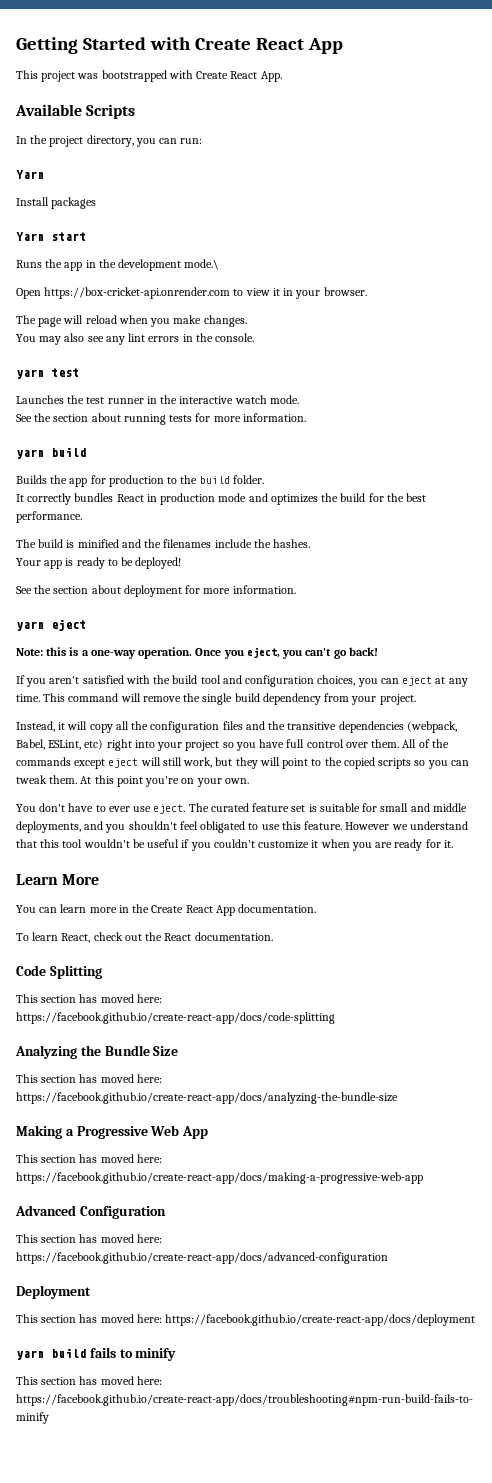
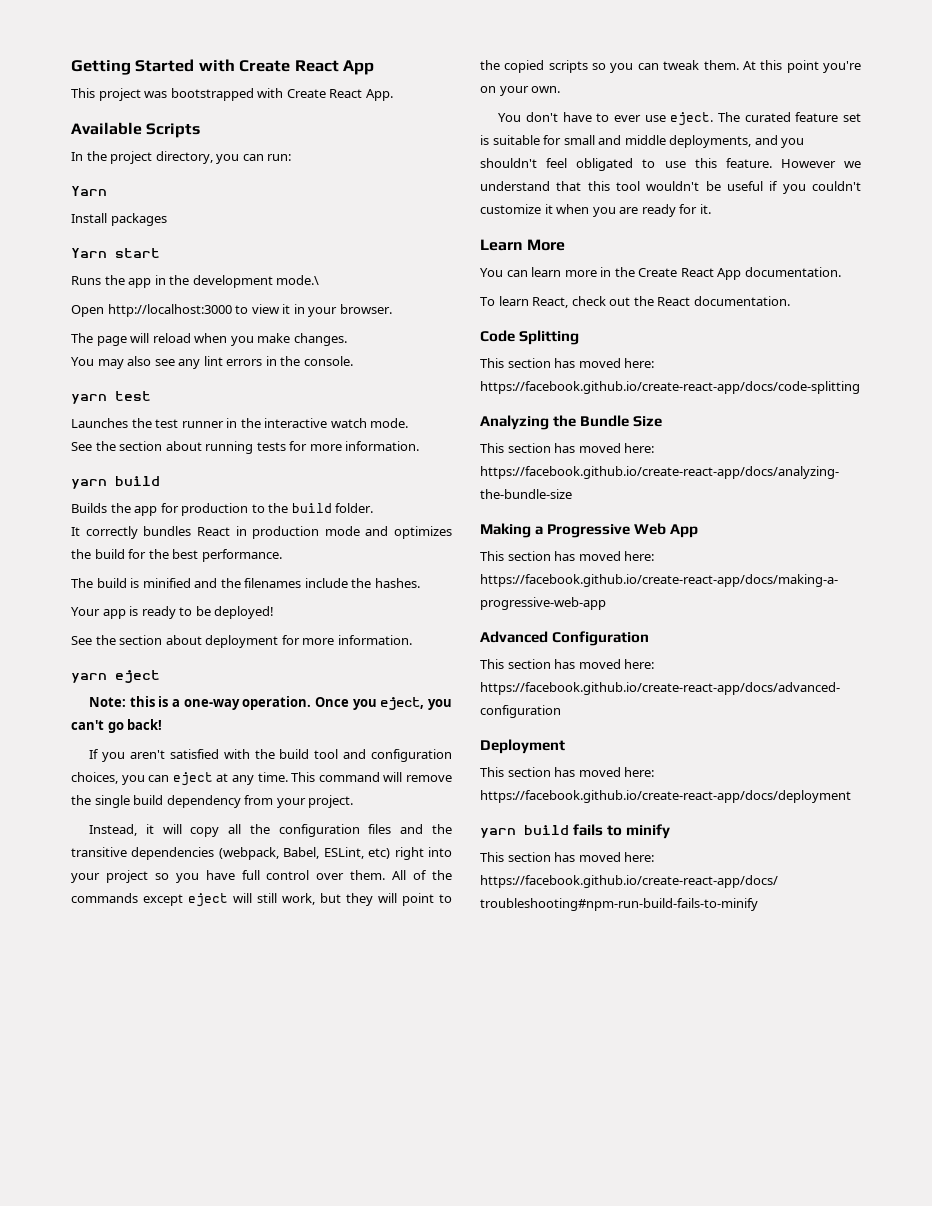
[44,287,231,299] https://box-cricket-api.onrender.com -> [107,304,232,317] http://localhost:3000

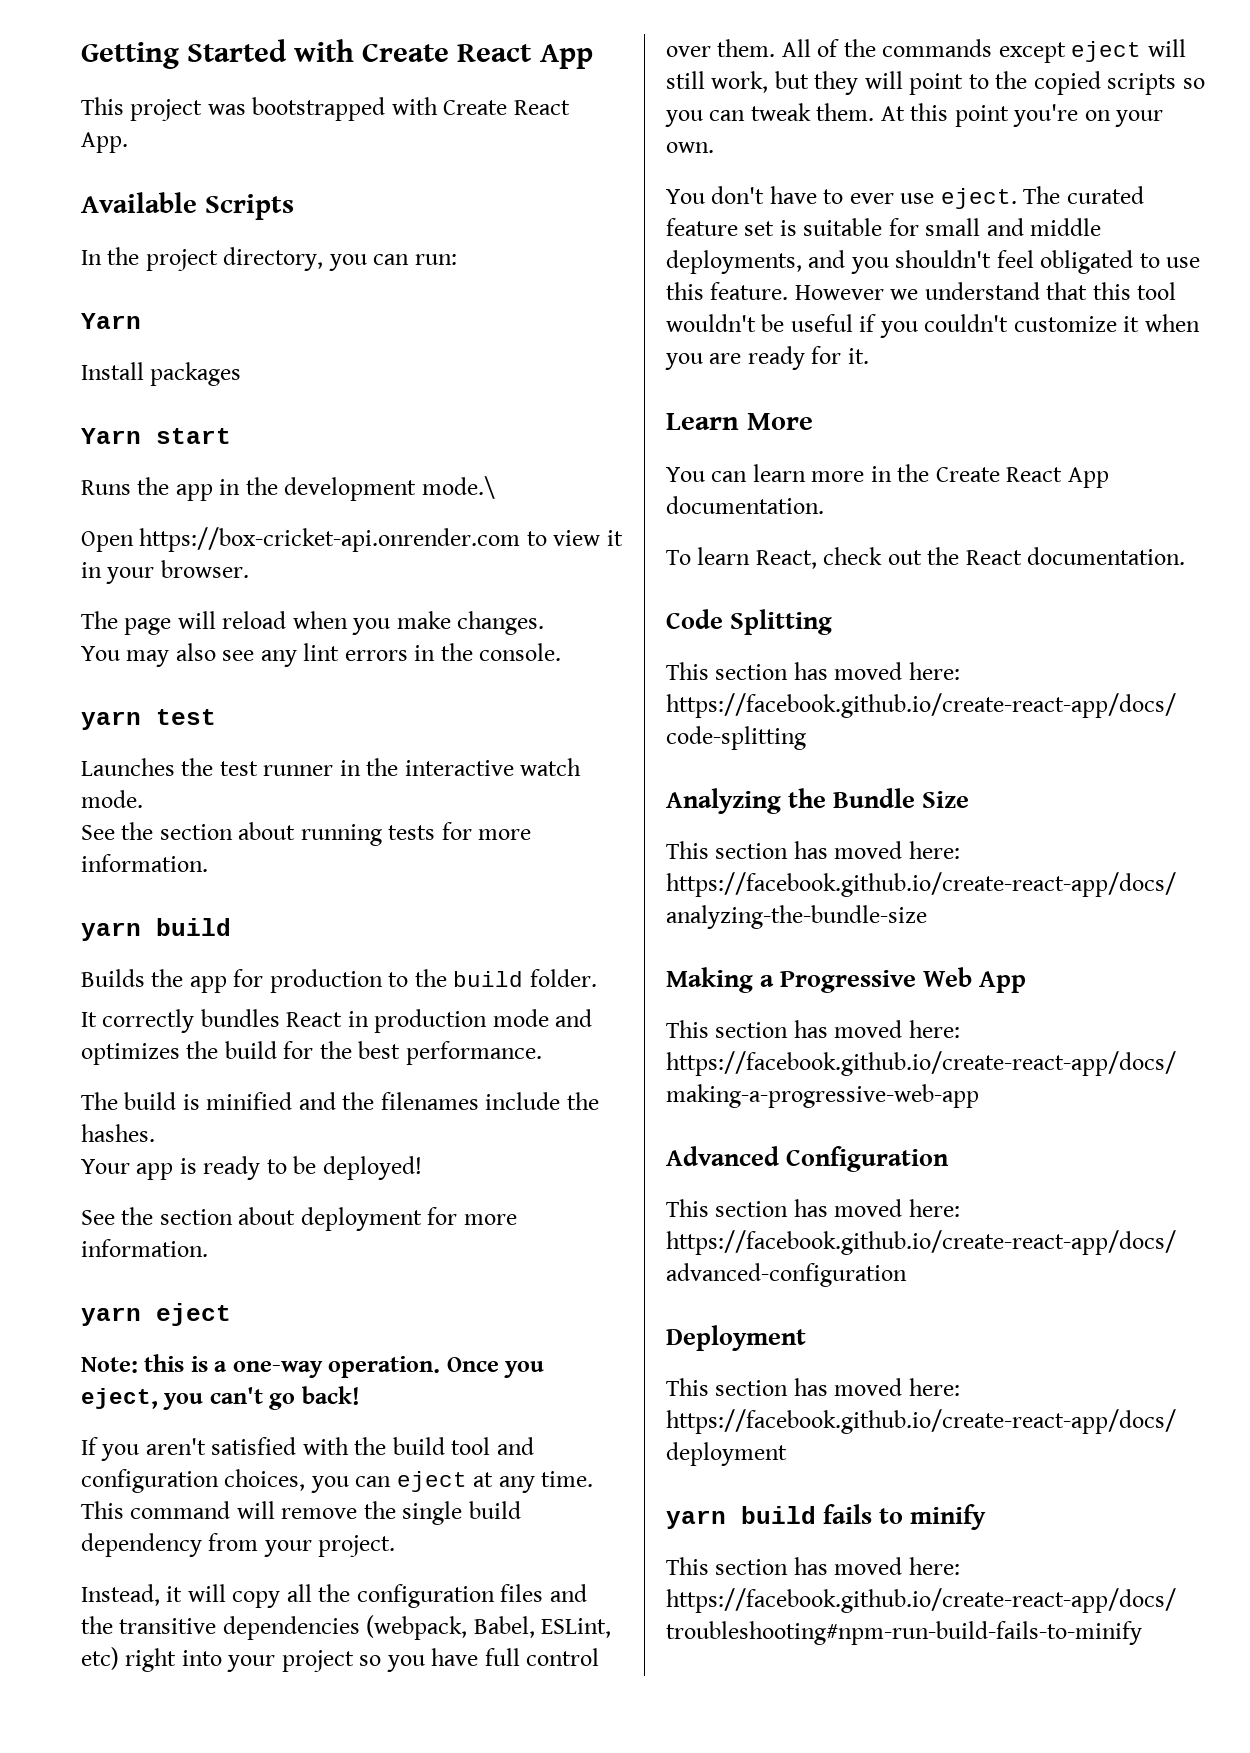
[107,304,232,317] http://localhost:3000 -> [139,527,521,552] https://box-cricket-api.onrender.com

